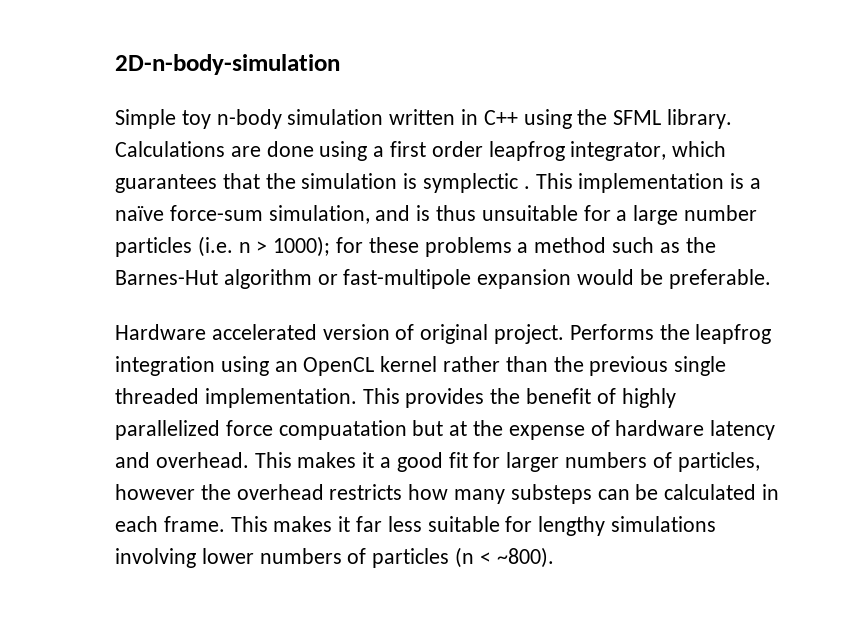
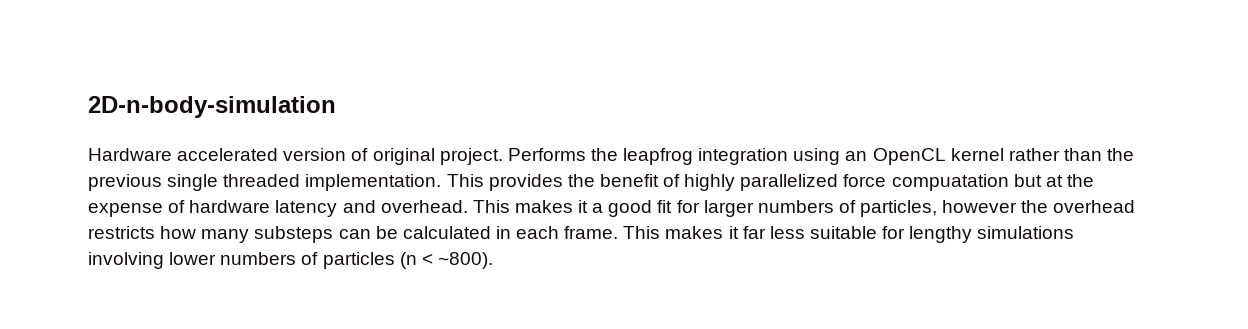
[115,109,733,129] [115,141,727,161] [115,173,762,193] [115,205,758,225] [115,236,716,257] [115,269,771,289] // Simple toy n-body simulation written in C++ using the SFML library. Calculations are done using a first order leapfrog integrator, which guarantees that the simulation is symplectic . This implementation is a naïve force-sum simulation, and is thus unsuitable for a large number particles (i.e. n > 1000); for these problems a method such as the Barnes-Hut algorithm or fast-multipole expansion would be preferable. -> (336, 107) none

